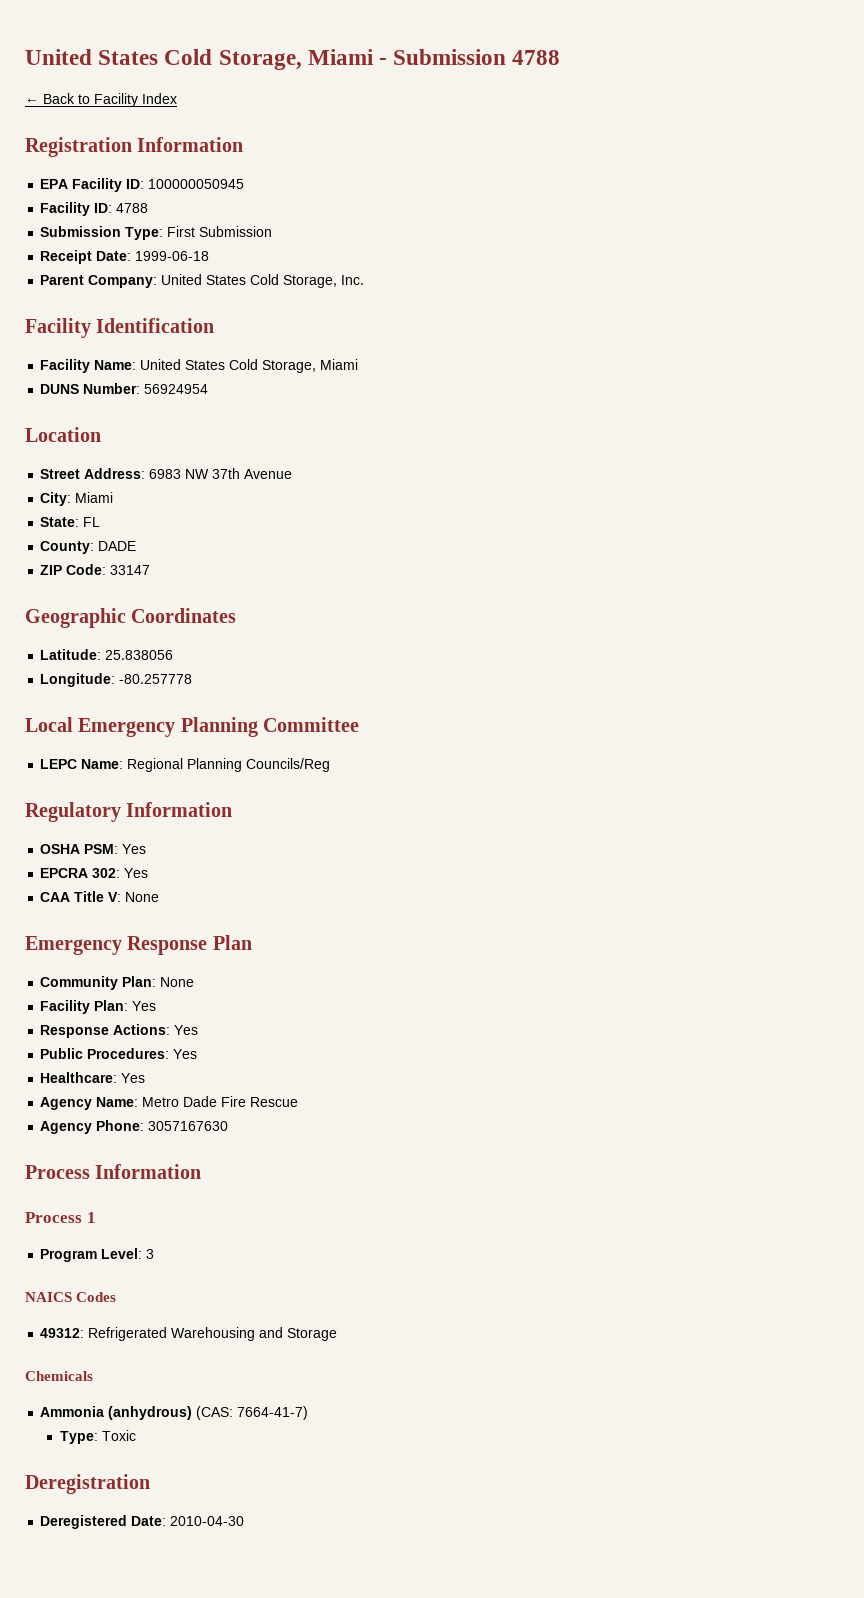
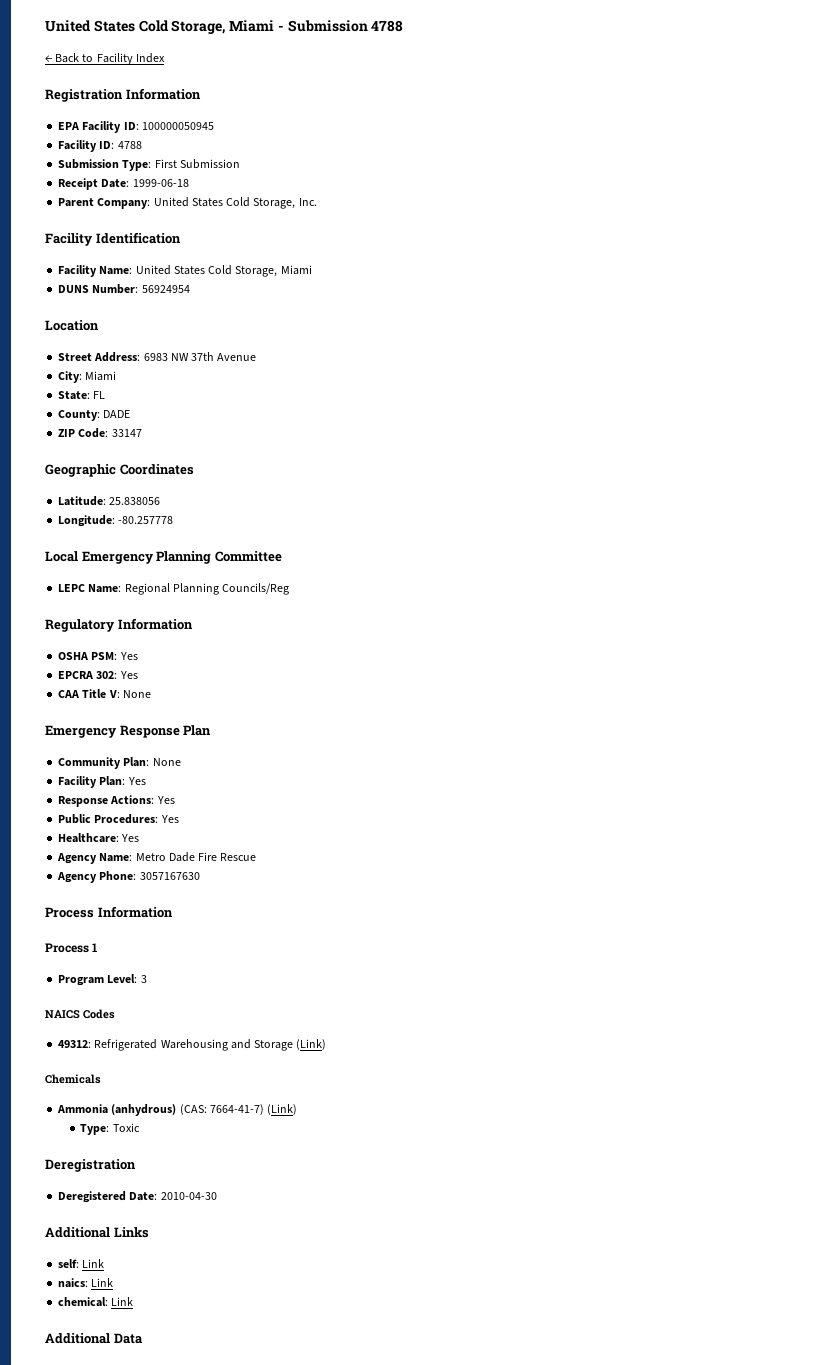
(338, 1334) none -> [296,1039,327,1050] (Link)
(309, 1413) none -> [267,1104,298,1115] (Link)
(245, 1521) none -> [45,1227,149,1238] [58,1259,105,1268] [58,1278,114,1288] [58,1297,134,1307] [45,1333,143,1344] // Additional Links // self: Link // naics: Link // chemical: Link // Additional Data

